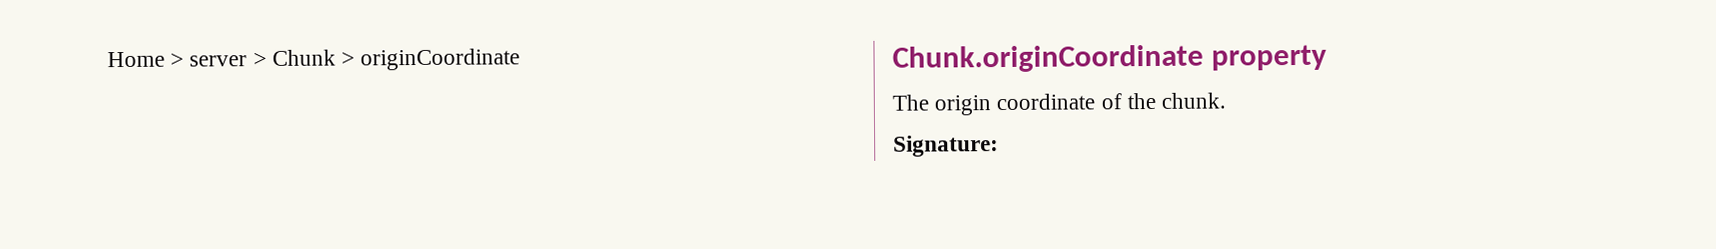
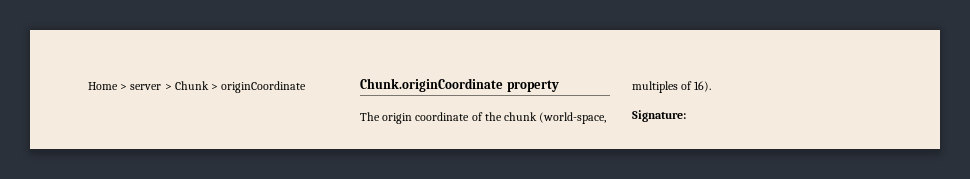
[1161,92,1227,109] chunk. -> [504,112,607,124] [632,81,712,93] chunk (world-space, multiples of 16).

